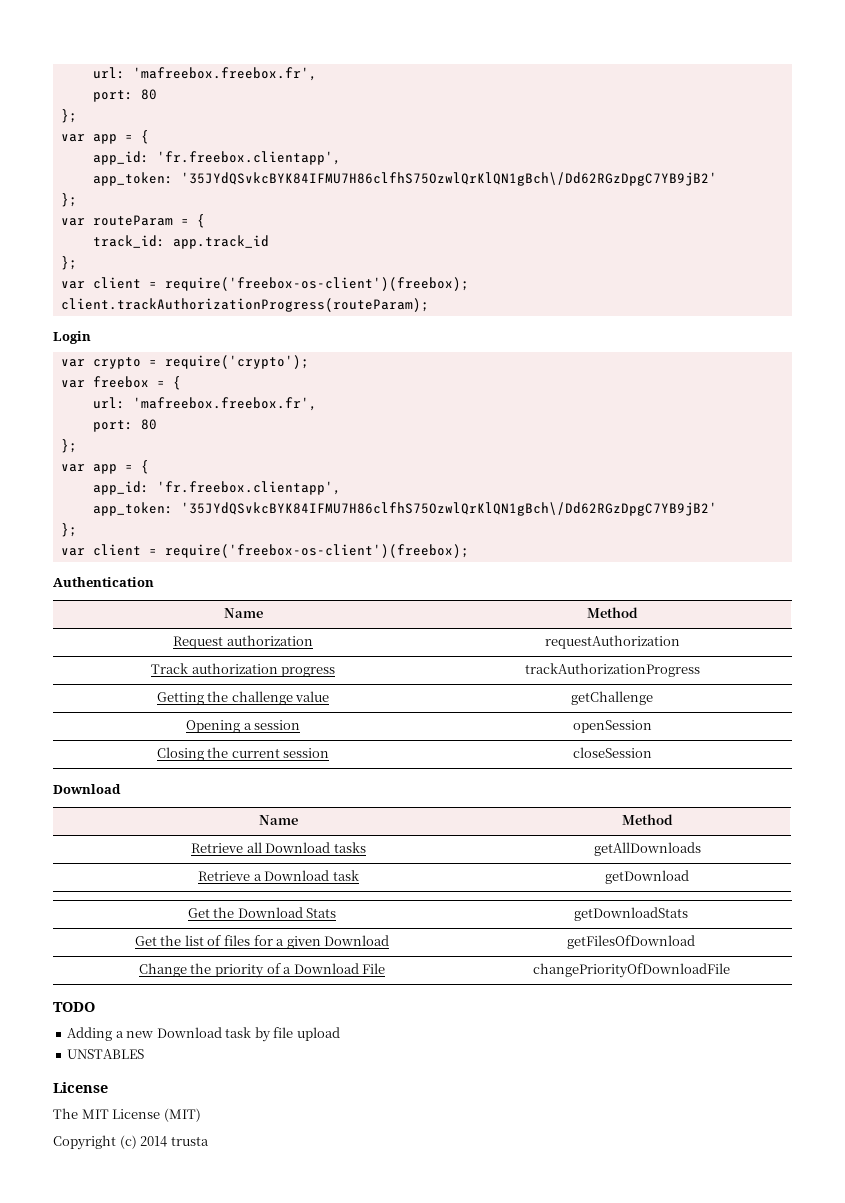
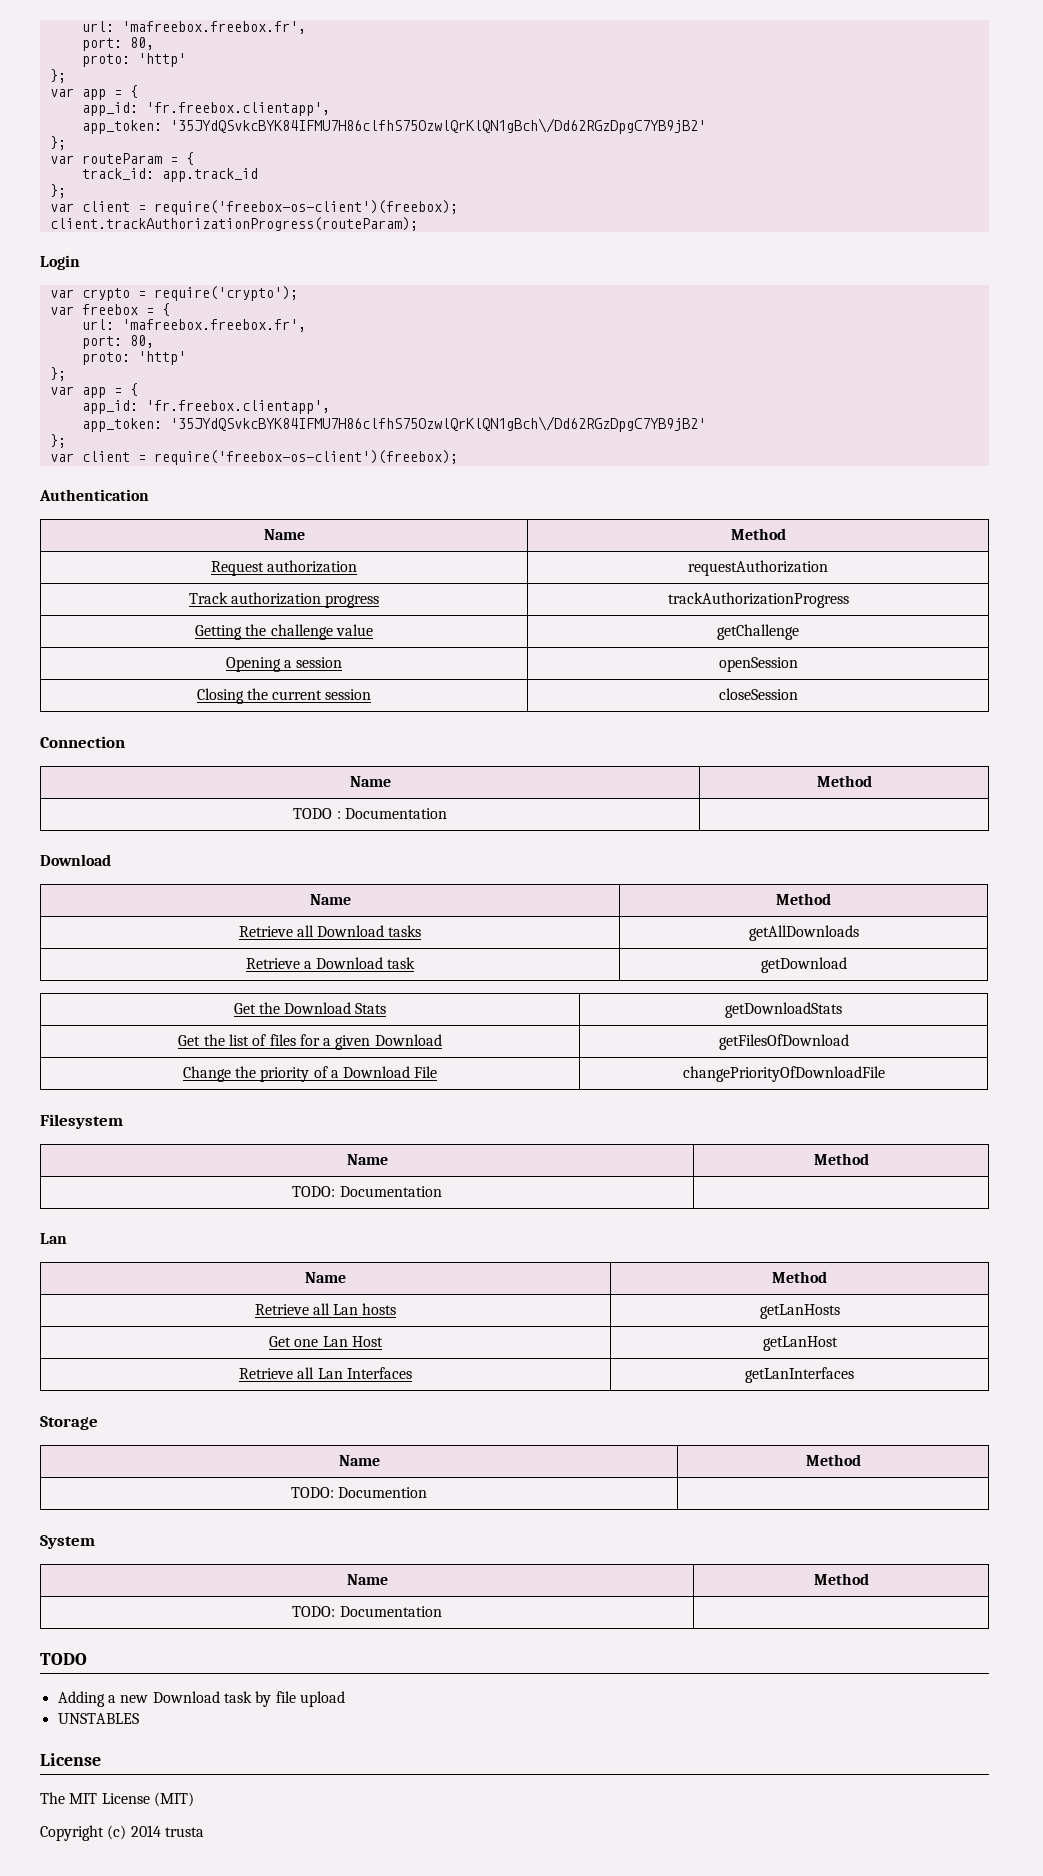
[92,67,317,81] [92,89,157,102] url: 'mafreebox.freebox.fr', // port: 80 -> [81,21,306,34] [81,37,154,51] [81,53,186,67] url: 'mafreebox.freebox.fr', // port: 80, // proto: 'http'
[140,419,157,430] 80 -> [129,335,154,348] [81,351,186,365] 80, // proto: 'http'
(652, 752) none -> [40,736,125,748] [349,776,391,787] [816,775,872,787] [293,808,447,819] // Connection // Name | Method // TODO : Documentation |
(730, 970) none -> [40,1114,123,1129] [346,1154,388,1165] [813,1153,869,1165] [292,1186,442,1197] [40,1233,67,1244] [305,1272,346,1283] [772,1271,827,1283] [254,1303,397,1315] [759,1304,840,1319] [269,1336,383,1347] [762,1336,838,1351] [239,1367,412,1379] [745,1367,854,1383] [40,1416,98,1430] [338,1455,380,1466] [805,1454,861,1466] [290,1487,428,1498] [40,1535,95,1549] [346,1574,388,1585] [813,1573,869,1585] [292,1606,442,1617] // Filesystem // Name | Method // TODO: Documentation | // Lan // Name | Method // Retrieve all Lan hosts | getLanHosts // Get one Lan Host | getLanHost // Retrieve all Lan Interfaces | getLanInterfaces // Storage // Name | Method // TODO: Documention | // System // Name | Method // TODO: Documentation |

